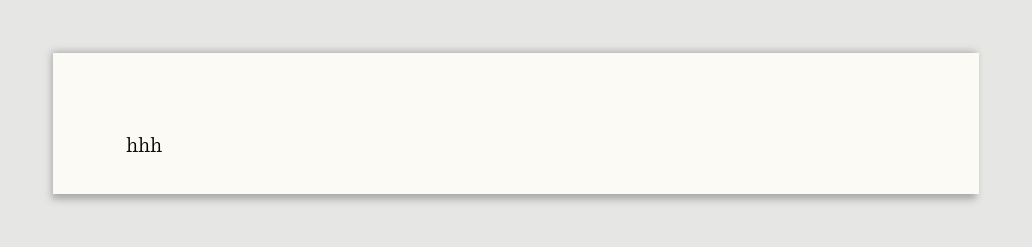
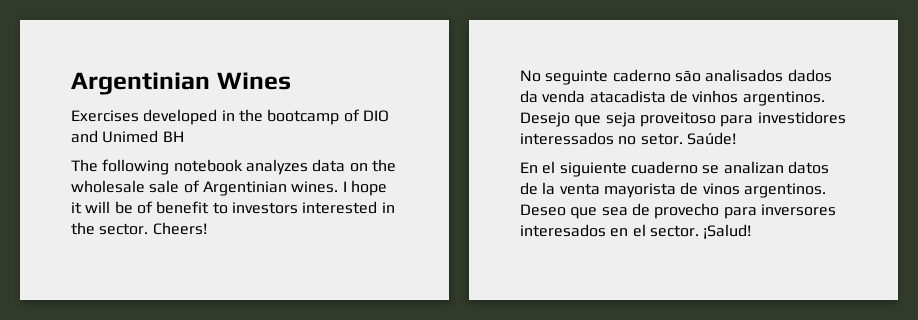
[126,137,162,152] hhh -> [71,72,291,95] [71,109,389,125] [71,130,184,143] [71,159,396,175] [71,180,387,196] [71,201,395,214] [71,222,207,235] [520,69,832,85] [520,90,825,106] [520,111,846,127] [520,132,736,145] [520,161,829,177] [520,182,826,198] [520,203,836,219] [520,224,752,239] Argentinian Wines // Exercises developed in the bootcamp of DIO and Unimed BH // The following notebook analyzes data on the wholesale sale of Argentinian wines. I hope it will be of benefit to investors interested in the sector. Cheers! // No seguinte caderno são analisados dados da venda atacadista de vinhos argentinos. Desejo que seja proveitoso para investidores interessados no setor. Saúde! // En el siguiente cuaderno se analizan datos de la venta mayorista de vinos argentinos. Deseo que sea de provecho para inversores interesados en el sector. ¡Salud!

